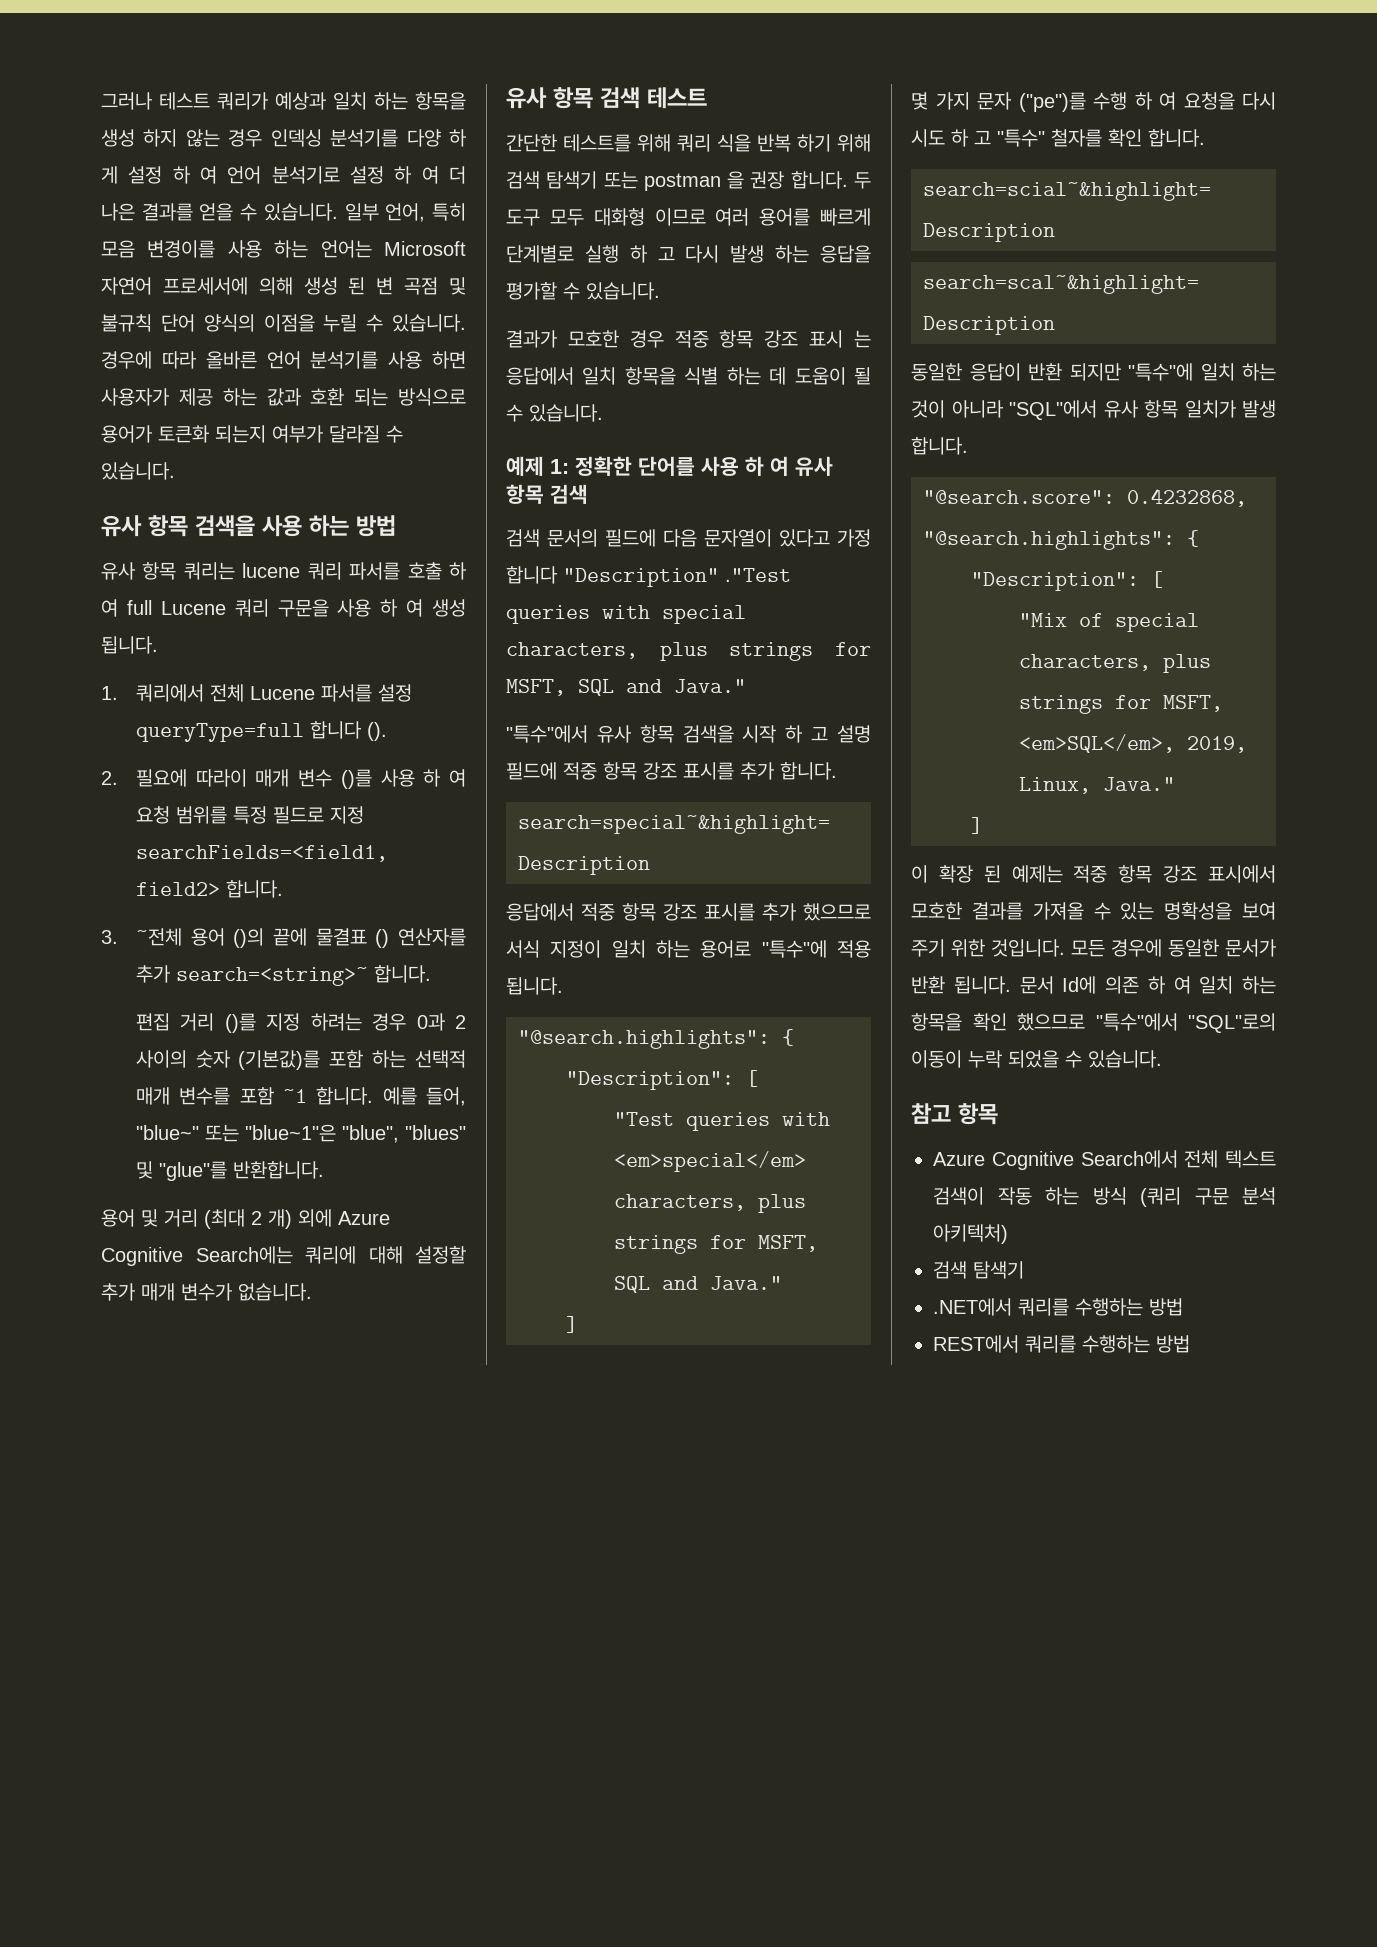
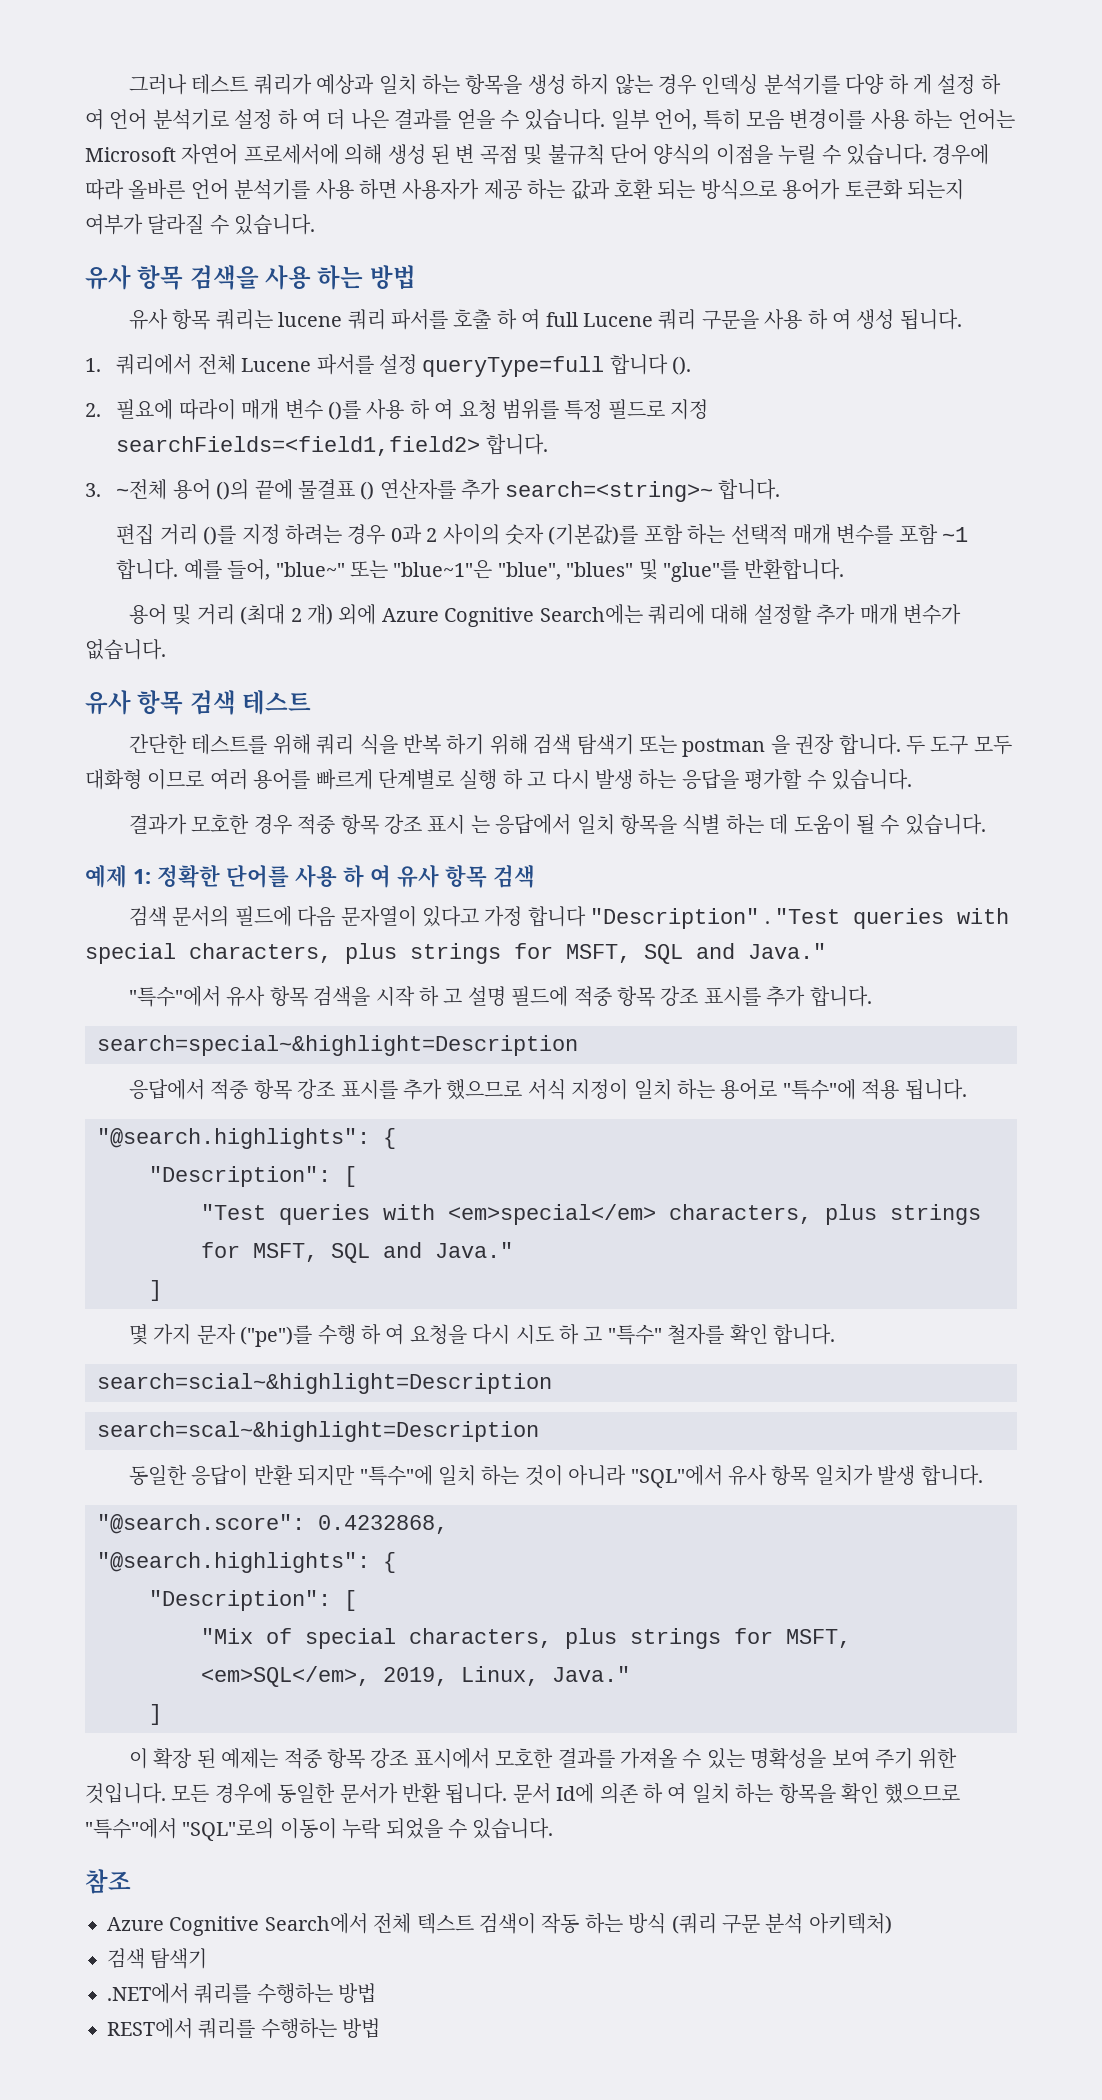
[725,568,791,582] ."Test -> [764,908,840,924] . "Test
[911,1103,998,1125] 참고 항목 -> [85,1869,131,1894] 참조

